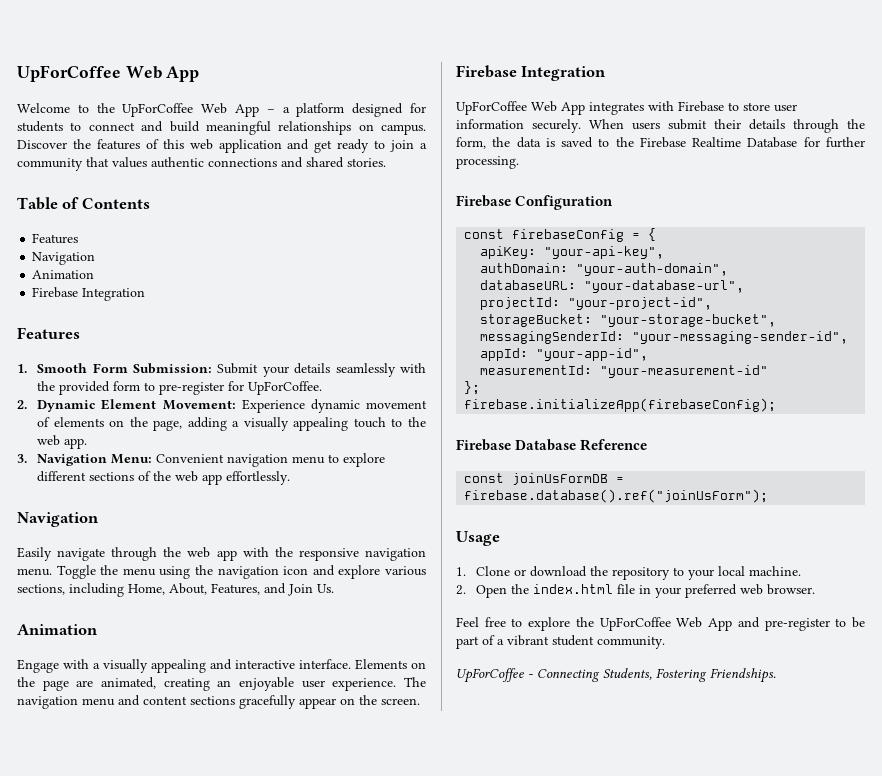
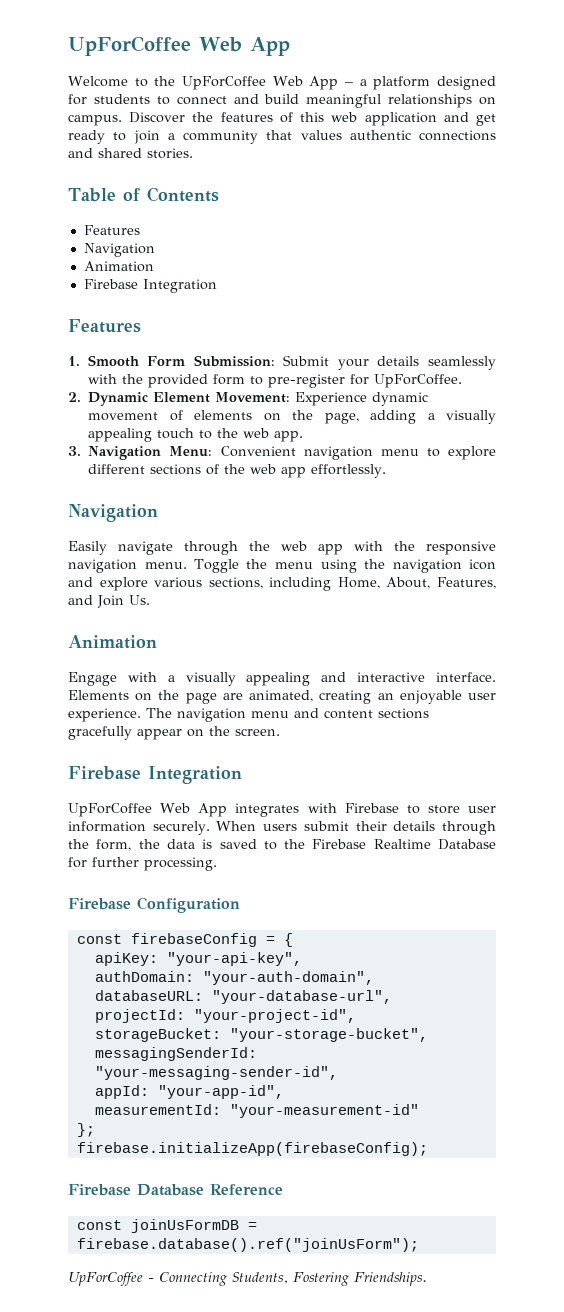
[456,531,500,546] [456,566,802,580] [456,584,816,598] [456,617,866,631] [456,635,665,649] // Usage // 1. Clone or download the repository to your local machine. // 2. Open the index.html file in your preferred web browser. // Feel free to explore the UpForCoffee Web App and pre-register to be part of a vibrant student community. -> (419, 1245) none

